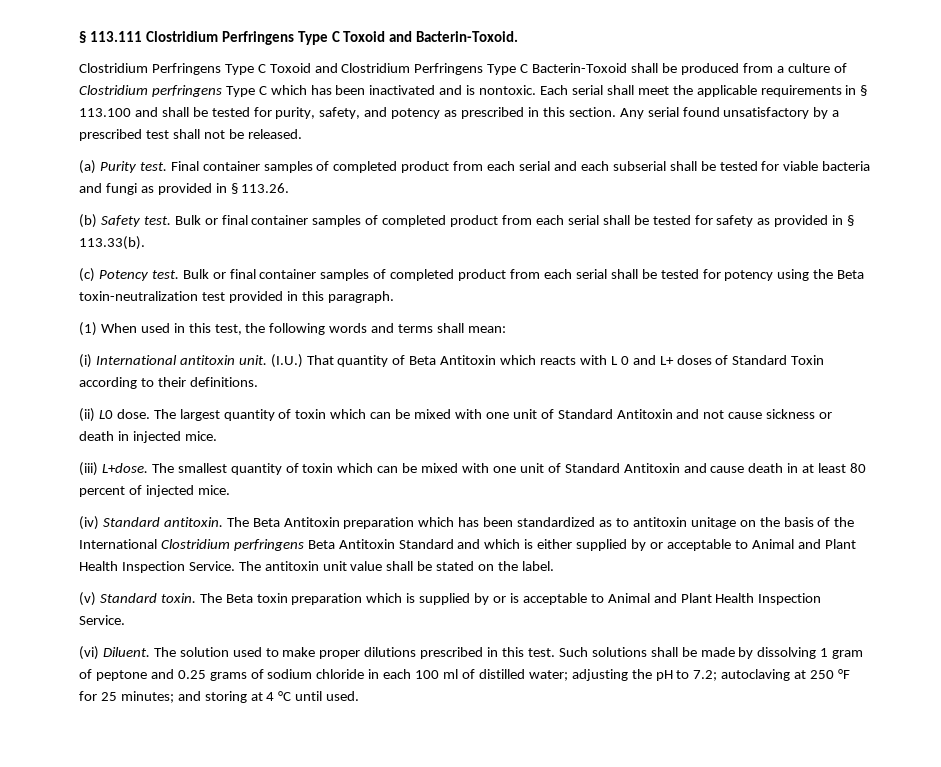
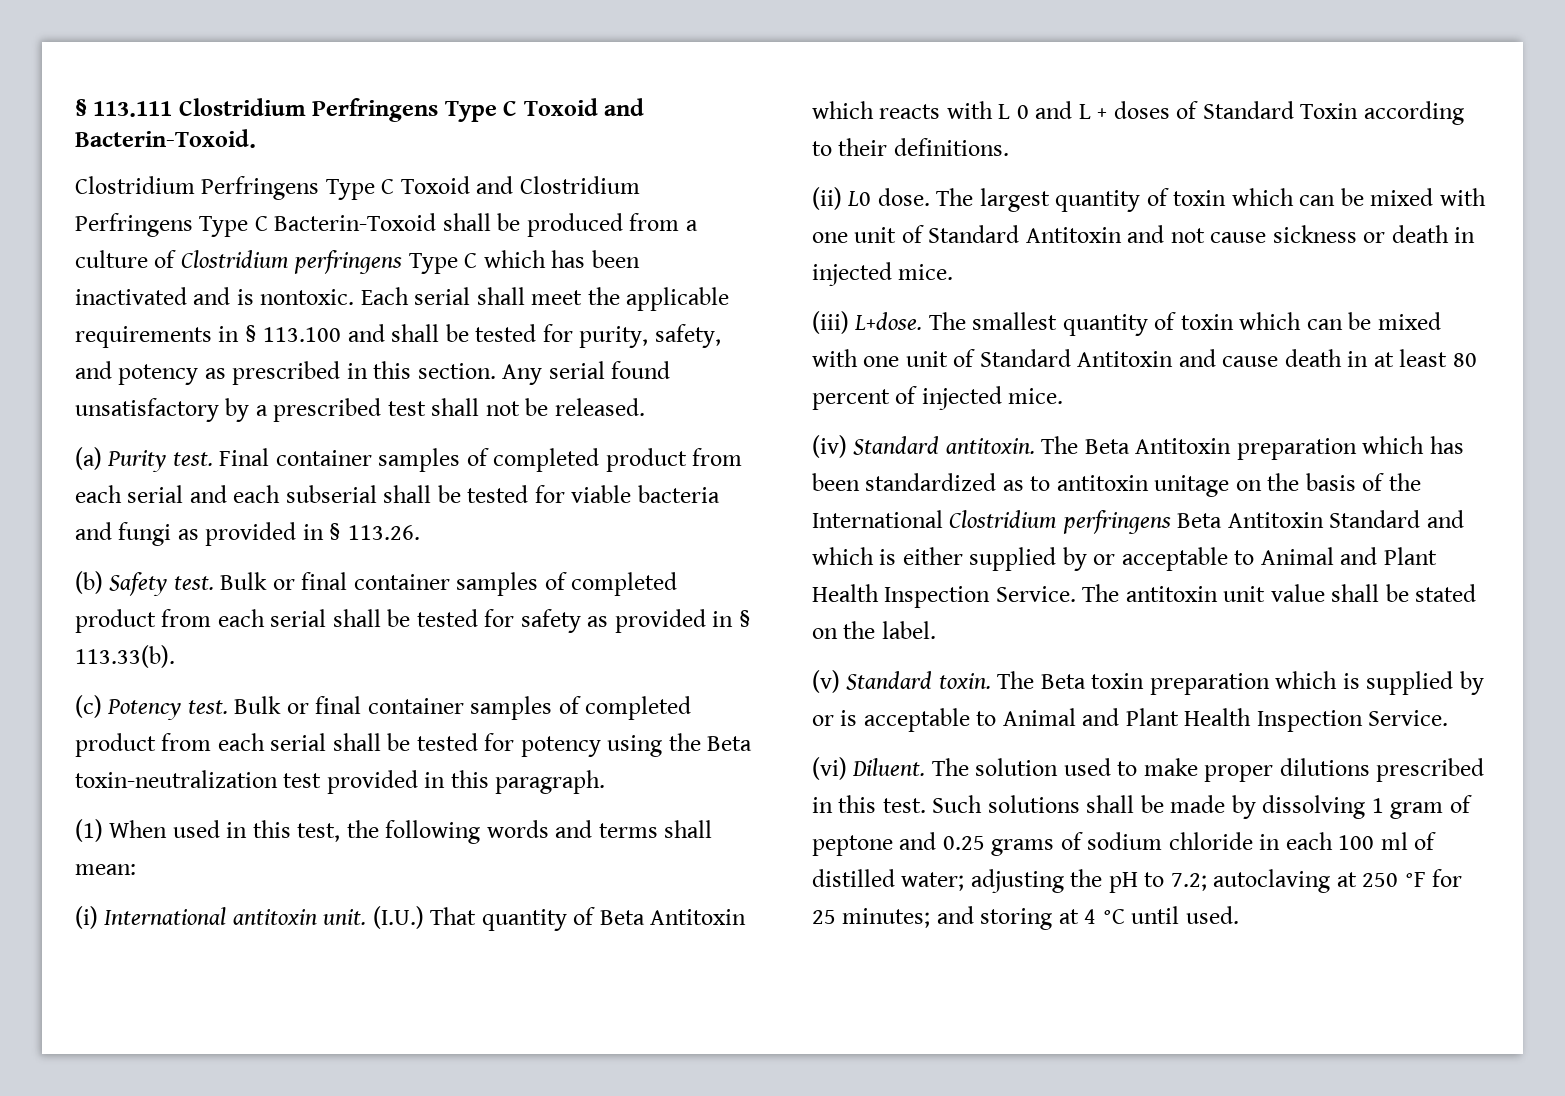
[659,356,674,365] L+ -> [1078,104,1108,119] L +

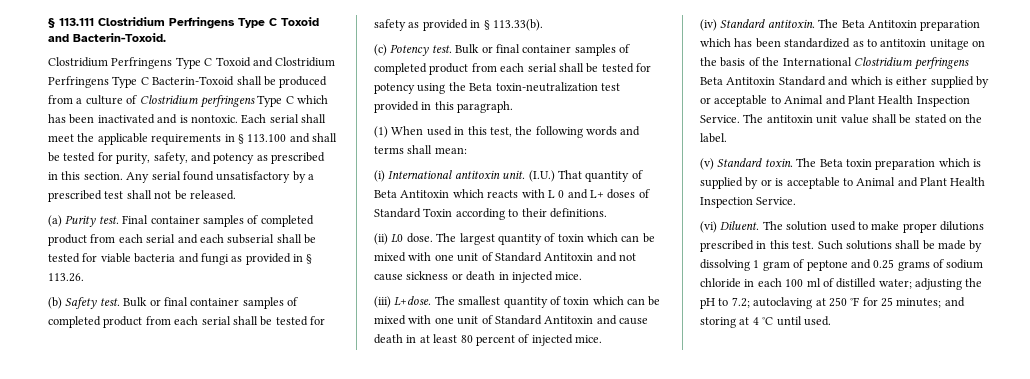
[1078,104,1108,119] L + -> [590,190,604,198] L+

